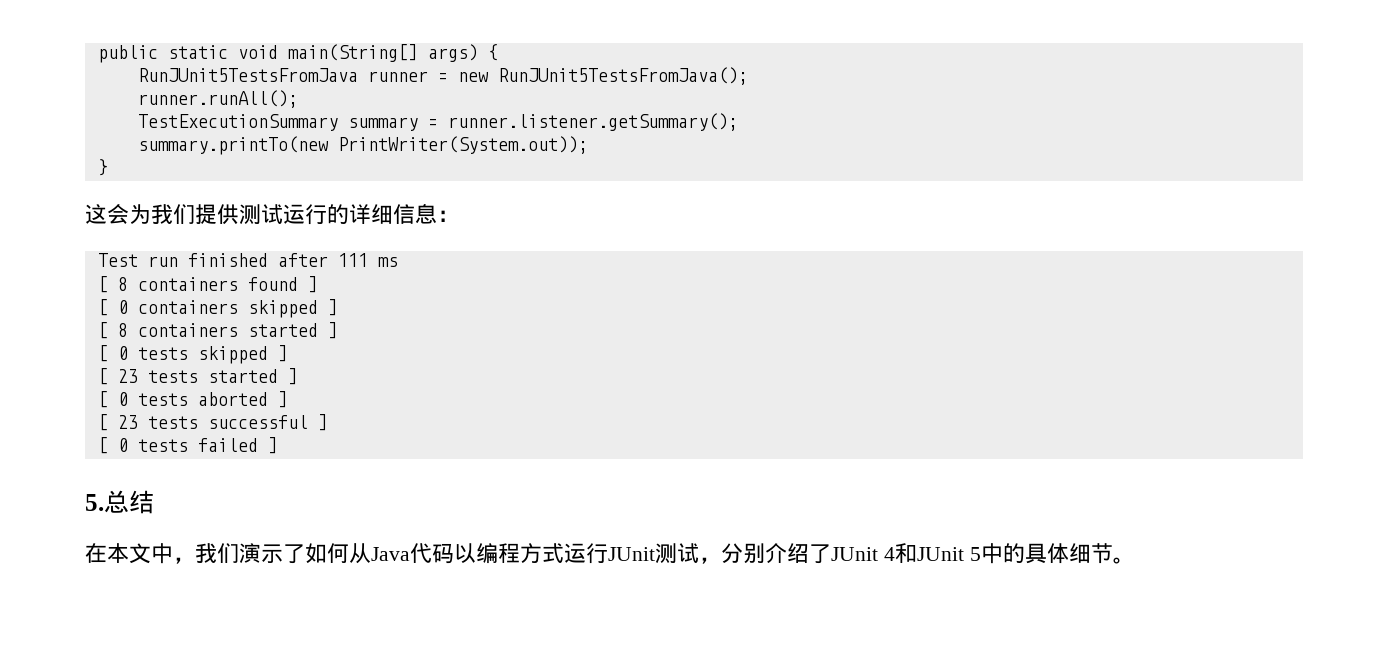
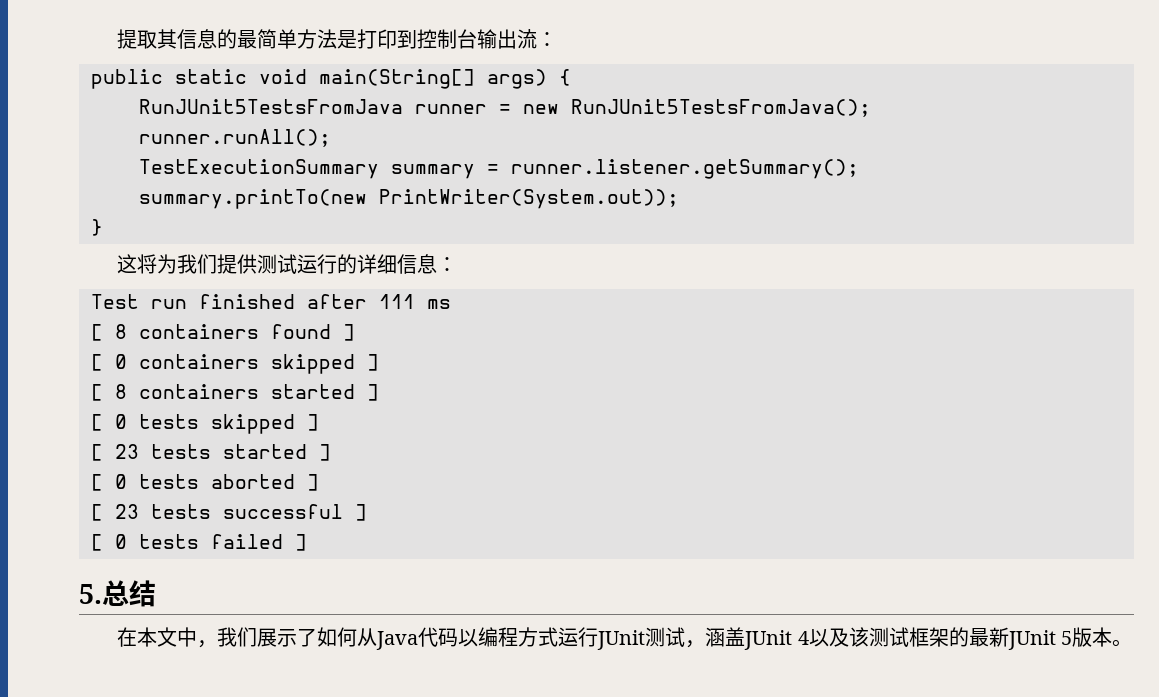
(97, 54) none -> [117,29,558,49] 提取其信息的最简单方法是打印到控制台输出流： //
[107,204,129,224] 会 -> [137,254,158,274] 将
[239,543,261,564] 演 -> [257,628,278,647] 展
[721,543,1113,564] 分别介绍了JUnit 4和JUnit 5中的具体细节 -> [705,627,1113,650] 涵盖JUnit 4以及该测试框架的最新JUnit 5版本

